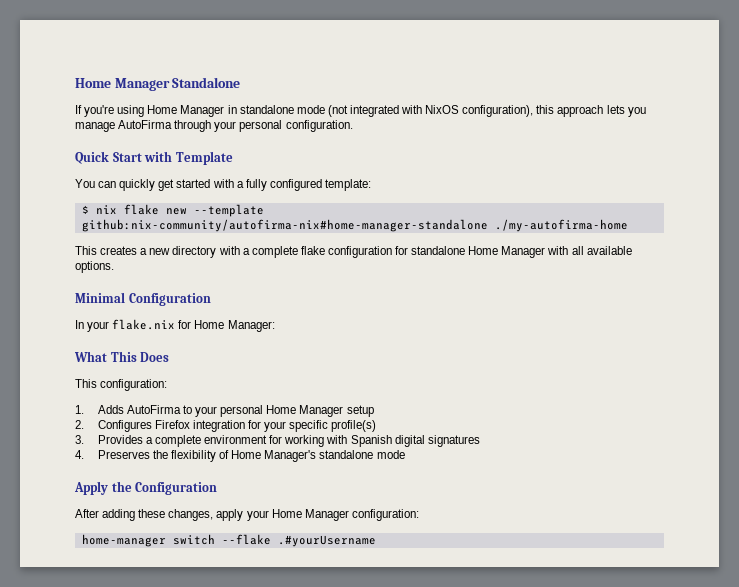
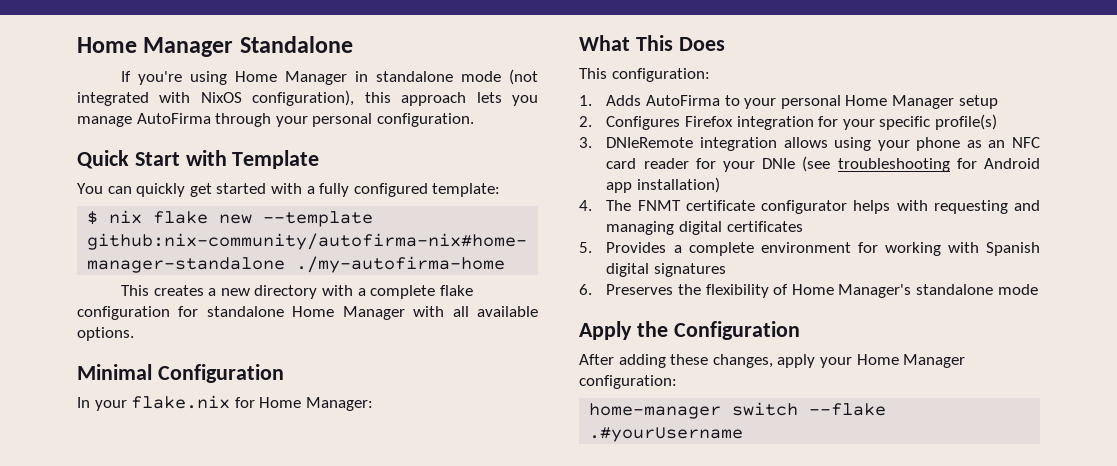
(84, 439) none -> [606,137,1040,151] [606,156,1040,172] [606,177,721,193] [579,200,1040,214] [606,221,803,235] [579,242,592,253] DNIeRemote integration allows using your phone as an NFC card reader for your DNIe (see troubleshooting for Android app installation) // 4. The FNMT certificate configurator helps with requesting and managing digital certificates // 5.
[75,450,84,459] 4. -> [579,284,592,295] 6.

